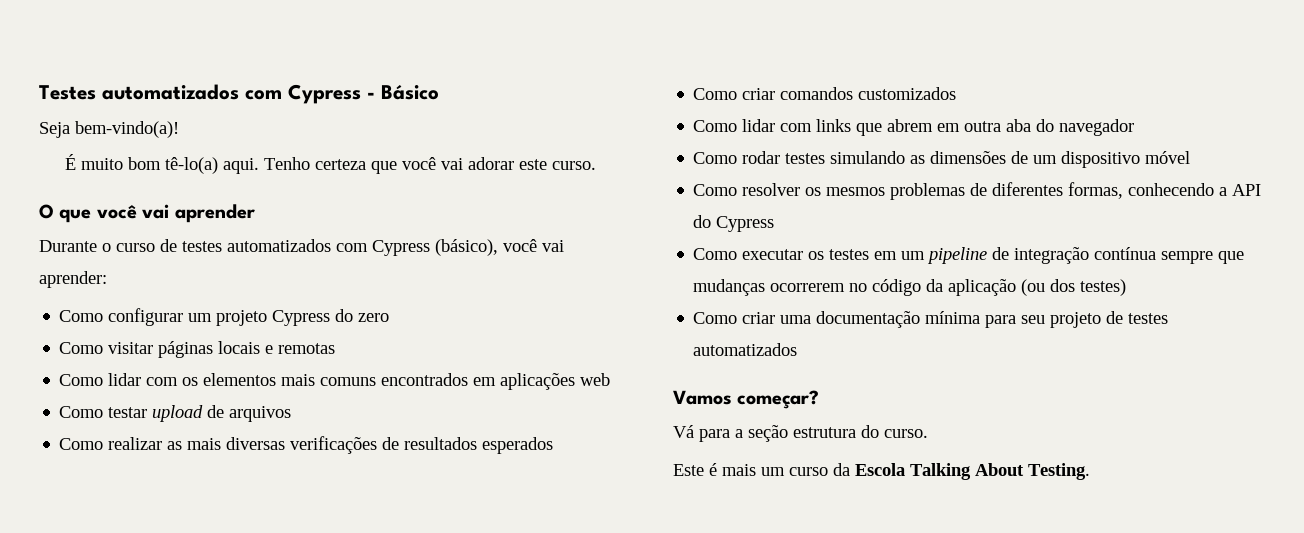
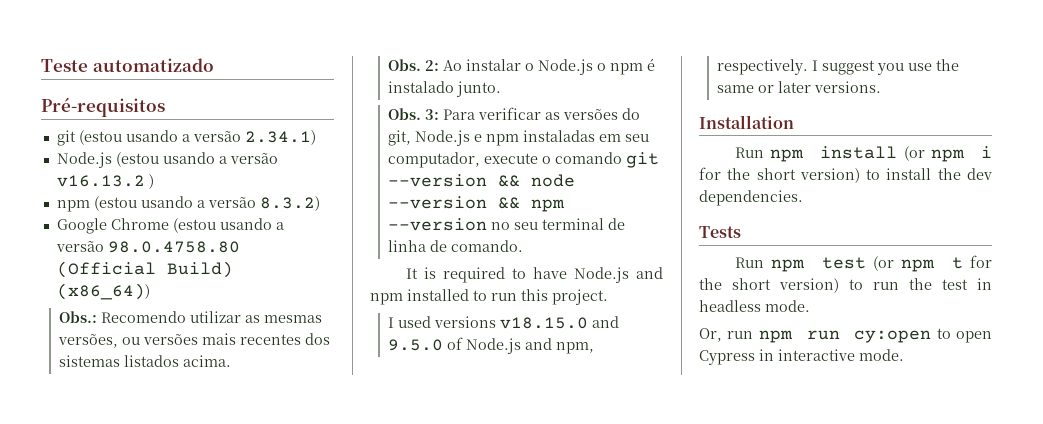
[39,84,439,104] [39,121,179,138] [65,154,597,174] [39,204,255,223] [39,239,564,256] [39,271,107,288] [59,308,390,326] [59,341,336,358] [59,373,611,390] [59,405,292,422] [59,436,554,454] [693,87,957,100] [693,119,1135,136] [693,151,1191,168] [693,182,1262,200] [693,215,775,232] [693,247,1245,264] [693,279,1127,296] [693,311,1169,328] [693,343,798,356] [673,390,820,409] [673,425,928,442] [673,463,1090,480] Testes automatizados com Cypress - Básico // Seja bem-vindo(a)! // É muito bom tê-lo(a) aqui. Tenho certeza que você vai adorar este curso. // O que você vai aprender // Durante o curso de testes automatizados com Cypress (básico), você vai aprender: // Como configurar um projeto Cypress do zero // Como visitar páginas locais e remotas // Como lidar com os elementos mais comuns encontrados em aplicações web // Como testar upload de arquivos // Como realizar as mais diversas verificações de resultados esperados // Como criar comandos customizados // Como lidar com links que abrem em outra aba do navegador // Como rodar testes simulando as dimensões de um dispositivo móvel // Como resolver os mesmos problemas de diferentes formas, conhecendo a API do Cypress // Como executar os testes em um pipeline de integração contínua sempre que mudanças ocorrerem no código da aplicação (ou dos testes) // Como criar uma documentação mínima para seu projeto de testes automatizados // Vamos começar? // Vá para a seção estrutura do curso. // Este é mais um curso da Escola Talking About Testing. -> [41,58,214,72] [41,97,165,117] [56,130,316,146] [56,152,278,168] [56,174,154,189] [56,196,320,212] [56,218,284,234] [55,240,240,253] [56,261,233,278] [56,283,150,300] [59,311,323,323] [58,333,331,348] [59,355,232,367] [388,58,656,75] [388,81,502,97] [388,107,641,120] [388,130,650,146] [388,152,660,168] [388,174,576,187] [388,196,566,212] [388,218,626,231] [388,240,524,252] [406,267,663,283] [370,289,608,305] [388,316,620,329] [388,337,595,354] [717,59,960,75] [717,81,882,93] [699,115,794,129] [735,146,992,162] [699,167,992,183] [699,190,803,206] [699,226,741,238] [735,255,992,272] [699,278,992,293] [699,300,810,312] [699,328,992,343] [699,349,904,365] Teste automatizado // Pré-requisitos // git (estou usando a versão 2.34.1) // Node.js (estou usando a versão v16.13.2 ) // npm (estou usando a versão 8.3.2) // Google Chrome (estou usando a versão 98.0.4758.80 (Official Build) (x86_64)) // Obs.: Recomendo utilizar as mesmas versões, ou versões mais recentes dos sistemas listados acima. // Obs. 2: Ao instalar o Node.js o npm é instalado junto. // Obs. 3: Para verificar as versões do git, Node.js e npm instaladas em seu computador, execute o comando git --version && node --version && npm --version no seu terminal de linha de comando. // It is required to have Node.js and npm installed to run this project. // I used versions v18.15.0 and 9.5.0 of Node.js and npm, respectively. I suggest you use the same or later versions. // Installation // Run npm install (or npm i for the short version) to install the dev dependencies. // Tests // Run npm test (or npm t for the short version) to run the test in headless mode. // Or, run npm run cy:open to open Cypress in interactive mode.

